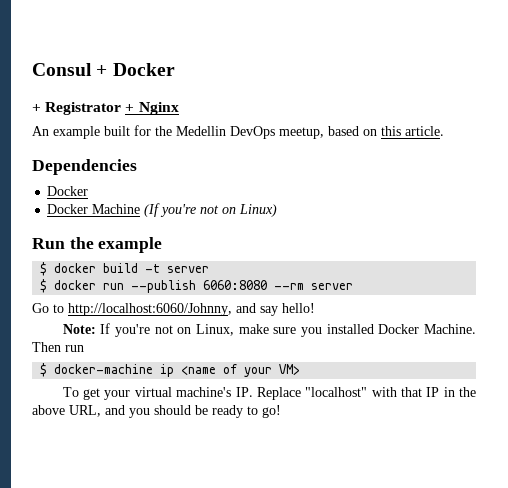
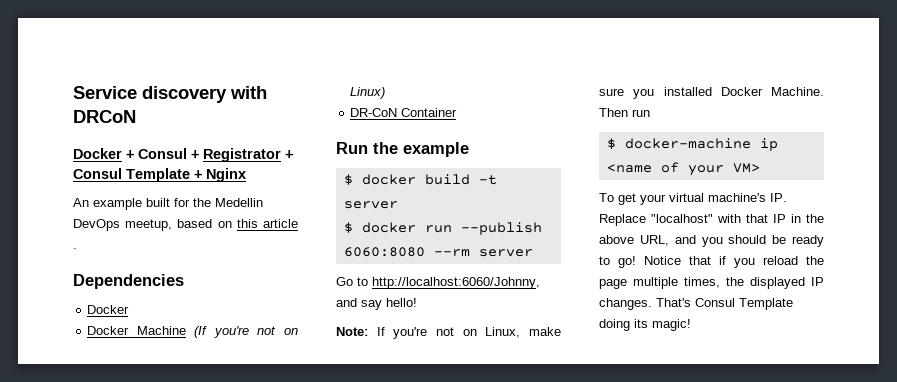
[32,63,175,76] [32,102,122,115] Consul + Docker // + Registrator -> [73,86,267,103] [73,110,136,123] [73,148,293,162] [73,168,190,182] Service discovery with DRCoN // Docker + Consul + Registrator + Consul Template
[405,126,444,136] article. -> [263,219,298,228] [73,248,77,249] article .
(278, 210) none -> [350,108,458,117] // DR-CoN Container
(281, 411) none -> [644,256,824,268] [599,277,824,289] [599,298,793,310] [599,319,691,331] Notice that if you reload the page multiple times, the displayed IP changes. That's Consul Template doing its magic!

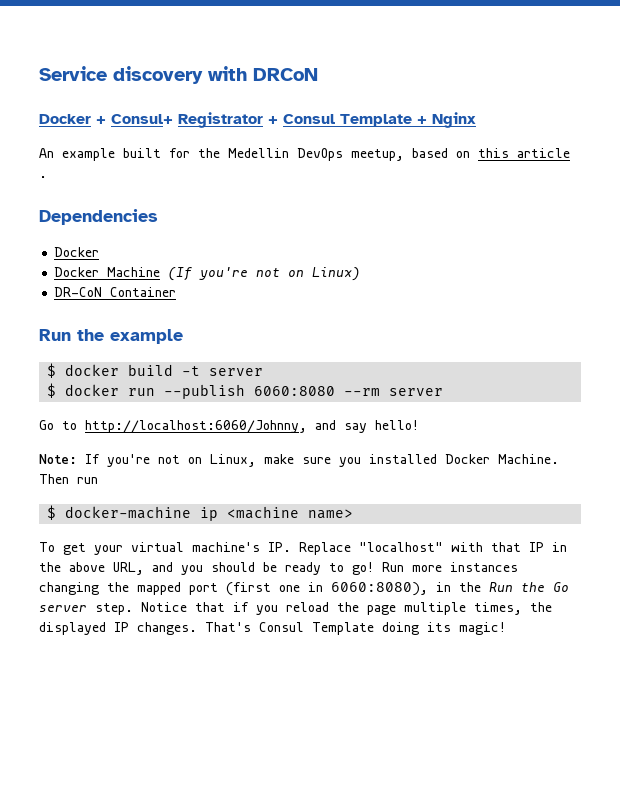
[138,148,199,159] Consul + -> [111,114,173,124] Consul+
[606,162,760,176] <name of your VM> -> [227,506,354,519] <machine name>
(636, 262) none -> [382,562,518,572] [39,582,569,596] [39,603,133,615] Run more instances changing the mapped port (first one in 6060:8080), in the Run the Go server step.

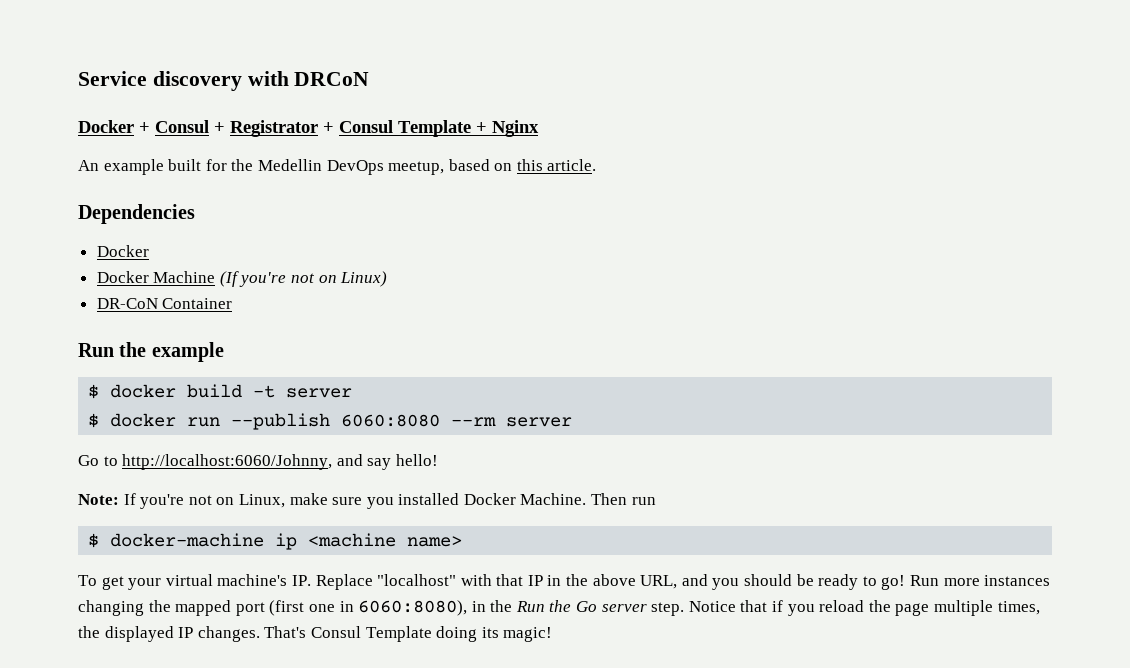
[111,114,173,124] Consul+ -> [155,120,225,133] Consul +
[517,148,570,158] [39,176,47,178] article . -> [547,159,597,171] article.

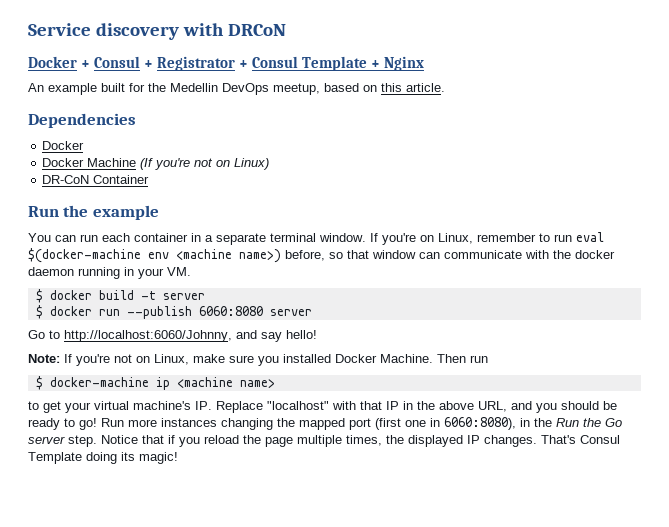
(224, 352) none -> [28,232,604,245] [28,248,615,263] [28,267,191,279] // You can run each container in a separate terminal window. If you're on Linux, remember to run eval $(docker-machine env <machine name>) before, so that window can communicate with the docker daemon running in your VM.
[451,417,497,426] --rm -> (263, 311) none
[78,575,97,586] To -> [28,401,39,410] to

